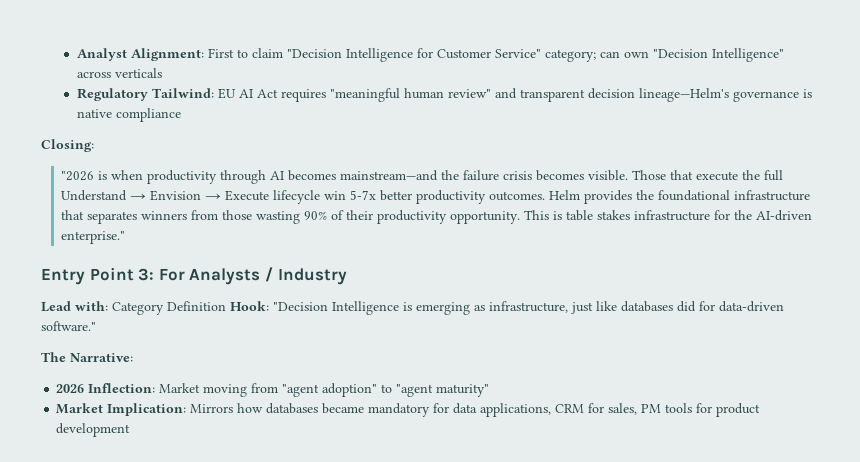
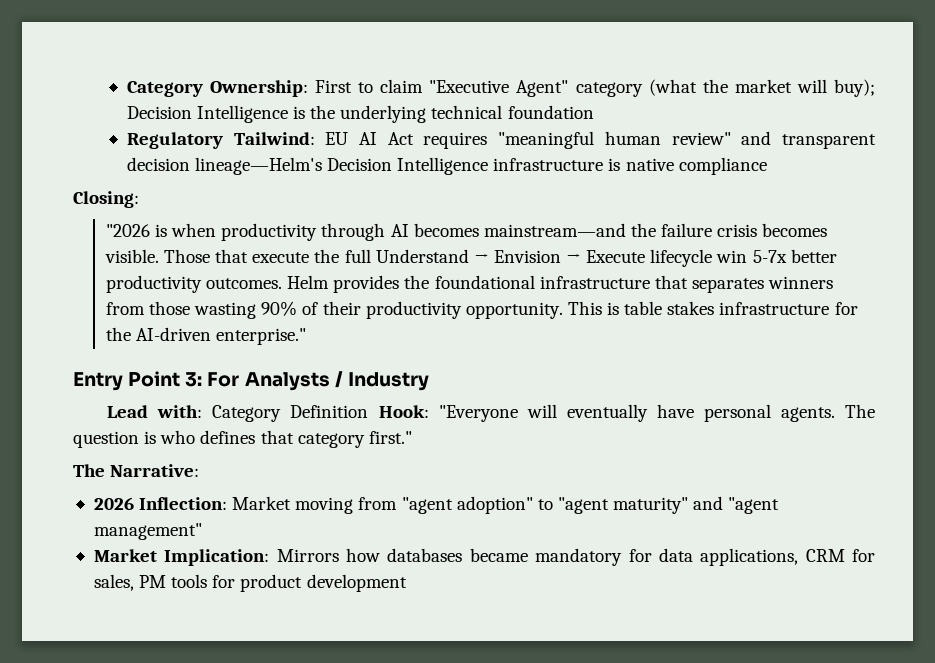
[76,48,204,61] Analyst Alignment: -> [126,80,308,97] Category Ownership:
[286,48,784,62] [76,68,162,78] "Decision Intelligence for Customer Service" category; can own "Decision Intelligence" across verticals -> [429,79,875,97] [126,105,594,123] "Executive Agent" category (what the market will buy); Decision Intelligence is the underlying technical foundation
[732,91,799,102] governance -> [327,157,604,175] Decision Intelligence infrastructure
[273,301,784,315] [41,321,96,331] "Decision Intelligence is emerging as infrastructure, just like databases did for data-driven software." -> [438,404,876,422] [73,430,412,448] "Everyone will eventually have personal agents. The question is who defines that category first."
(490, 390) none -> [693,496,780,514] [93,523,202,540] and "agent management"

